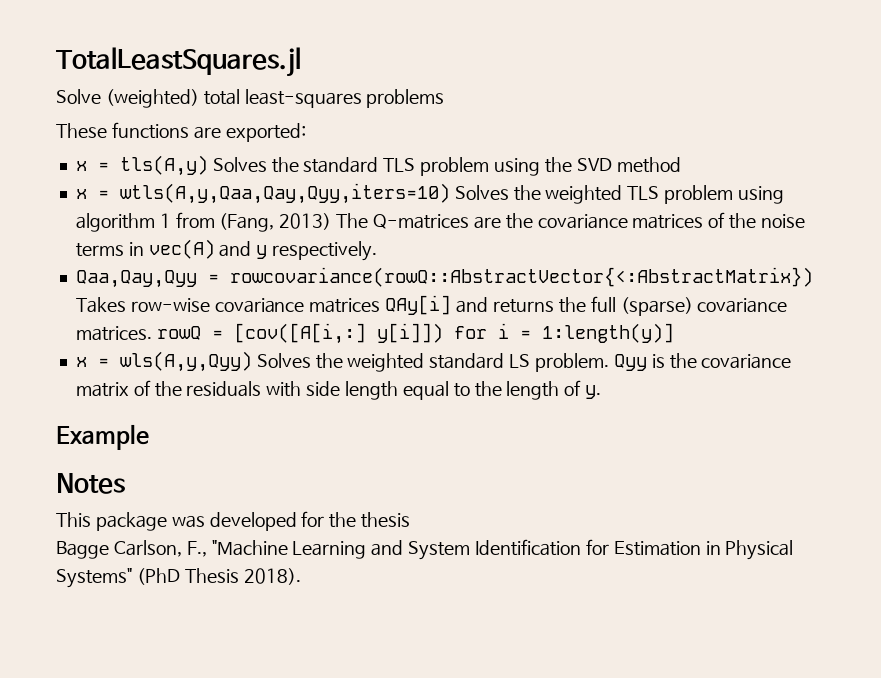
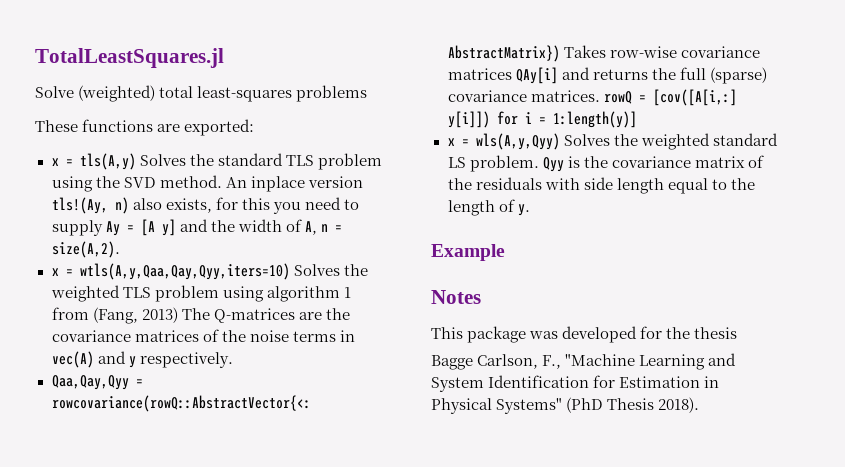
[616,157,681,173] method -> [159,175,363,192] [51,197,359,214] [51,219,342,236] [51,241,120,258] method. An inplace version tls!(Ay, n) also exists, for this you need to supply Ay = [A y] and the width of A, n = size(A,2).

